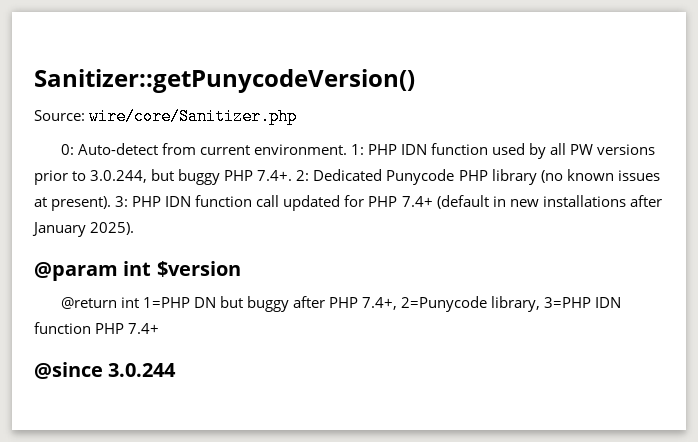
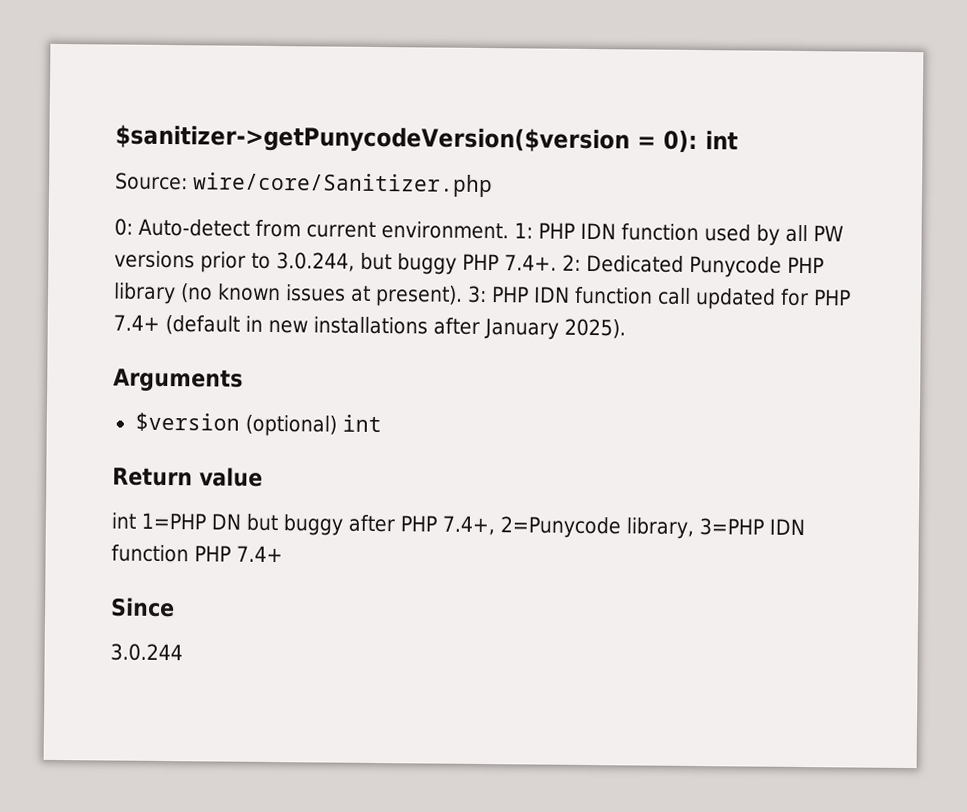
[34,69,415,93] Sanitizer::getPunycodeVersion() -> [115,124,738,155] $sanitizer->getPunycodeVersion($version = 0): int
[34,261,241,281] [60,297,117,309] @param int $version // @return -> [113,368,243,392] [134,412,382,437] [112,467,263,487] Arguments // $version (optional) int // Return value //
[34,362,103,379] @since -> [110,597,175,618] Since //

